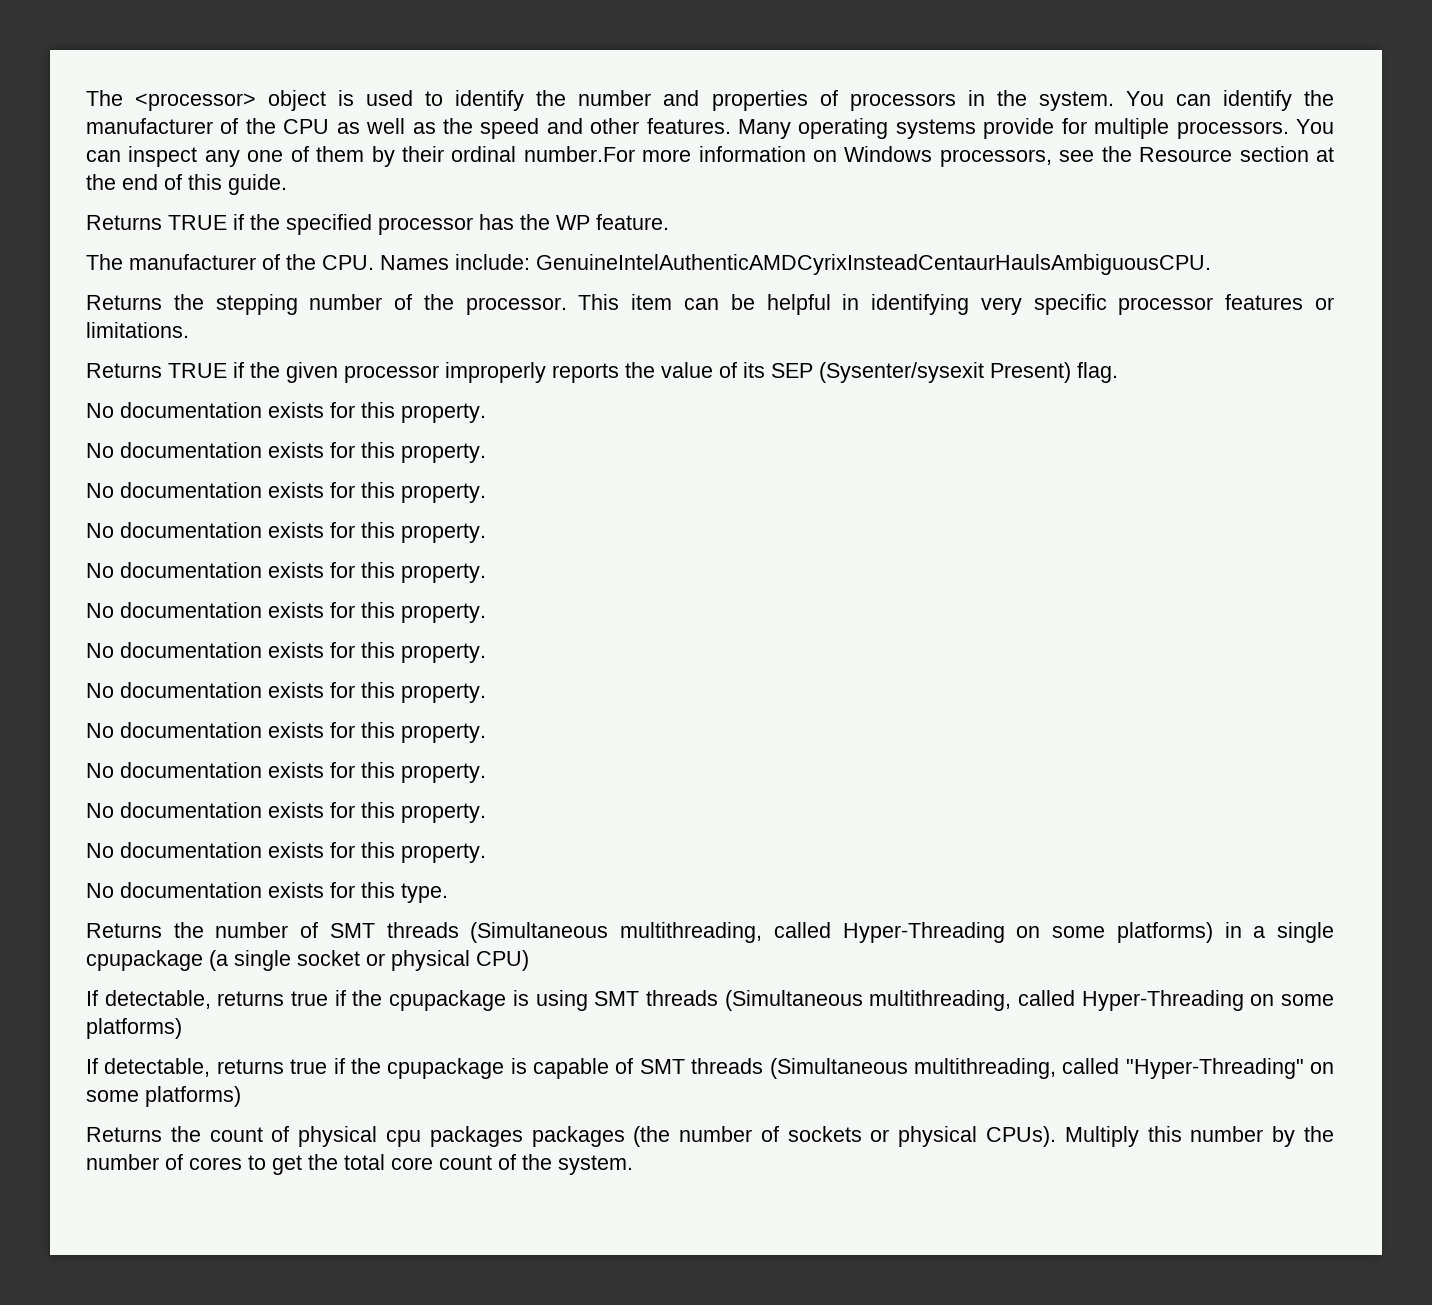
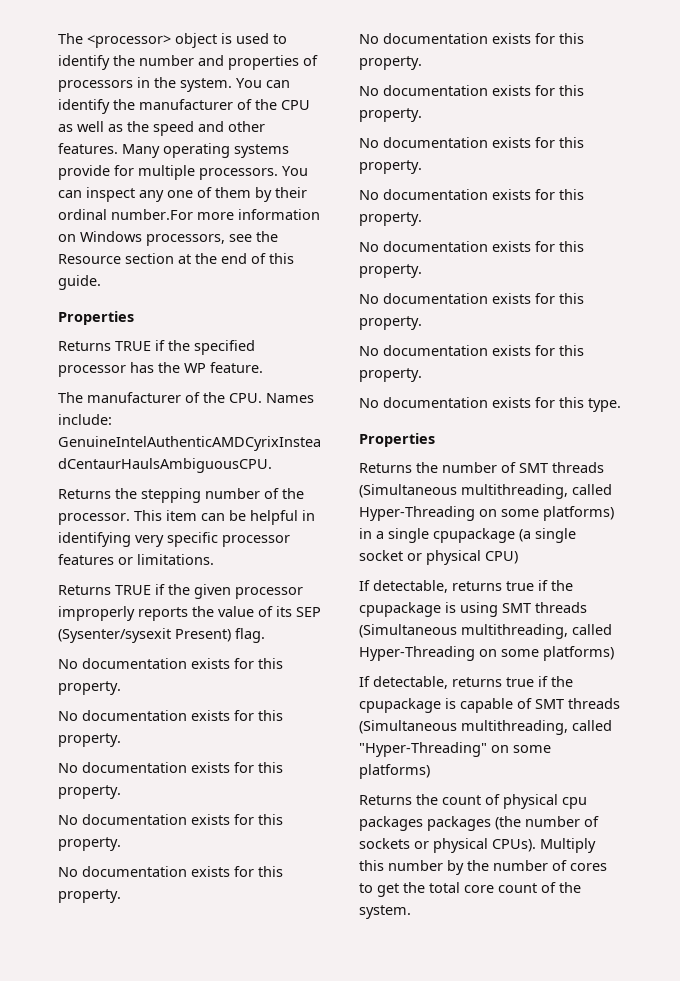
(287, 184) none -> [58,311,134,325] // Properties
(448, 893) none -> [359,433,435,447] // Properties

